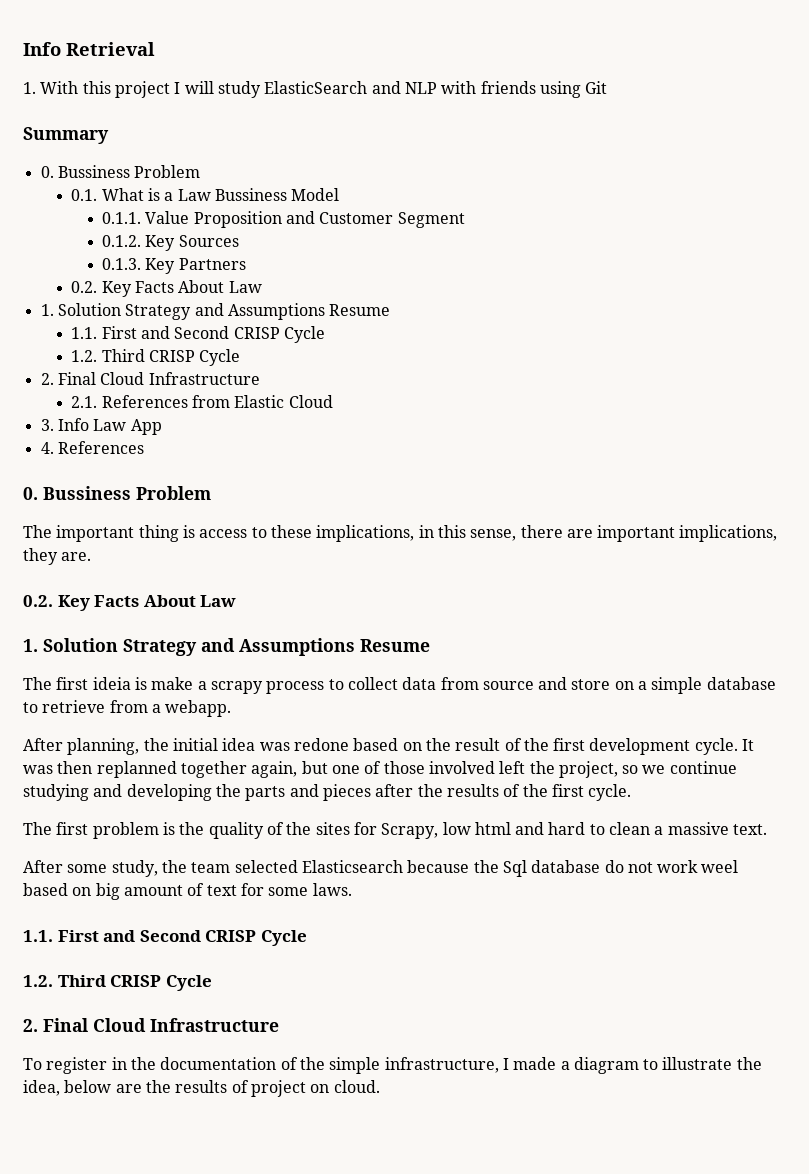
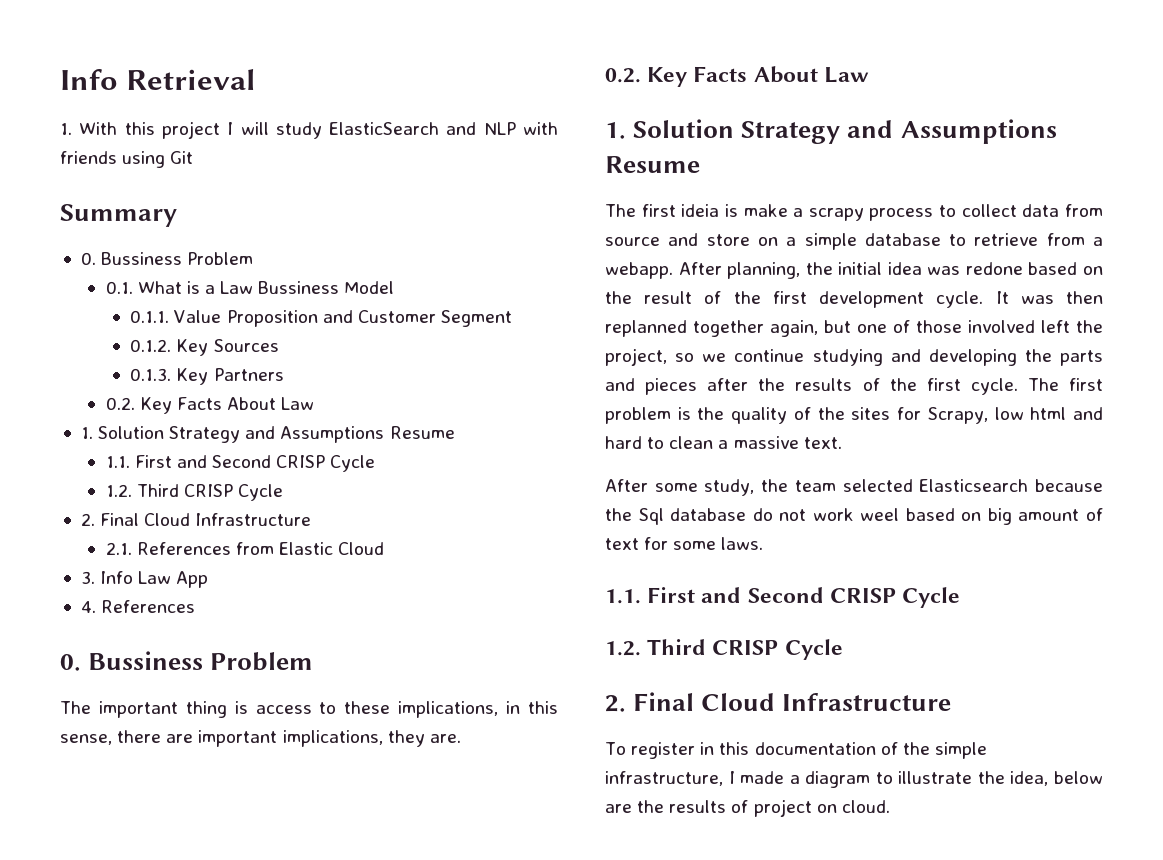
(232, 708) // -> (673, 270) none
(632, 792) // -> (1018, 386) none
[130,1057,156,1070] the -> [719,742,750,755] this

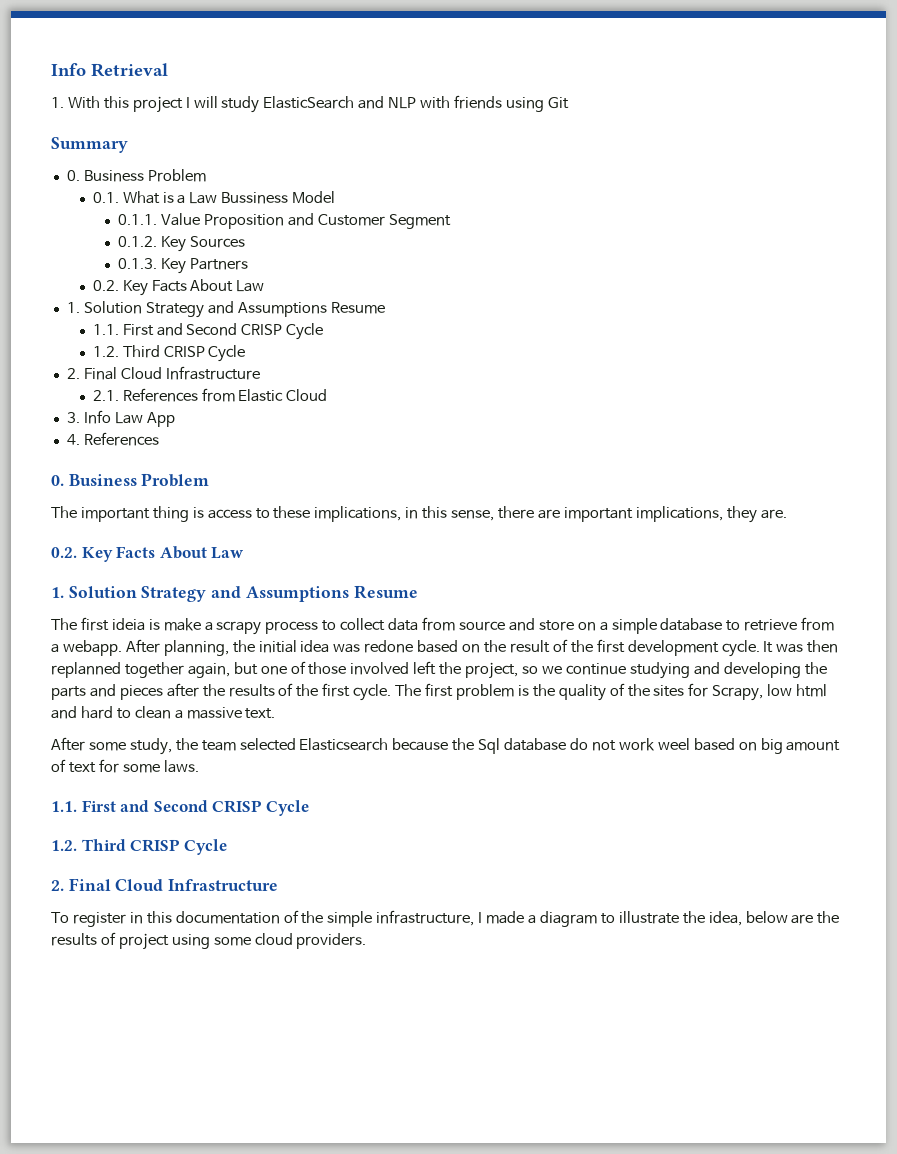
[101,252,183,265] Bussiness -> [83,170,144,182] Business
[88,651,204,670] Bussiness -> [68,474,137,486] Business
[816,800,890,813] on cloud. -> [171,933,367,949] using some cloud providers.

